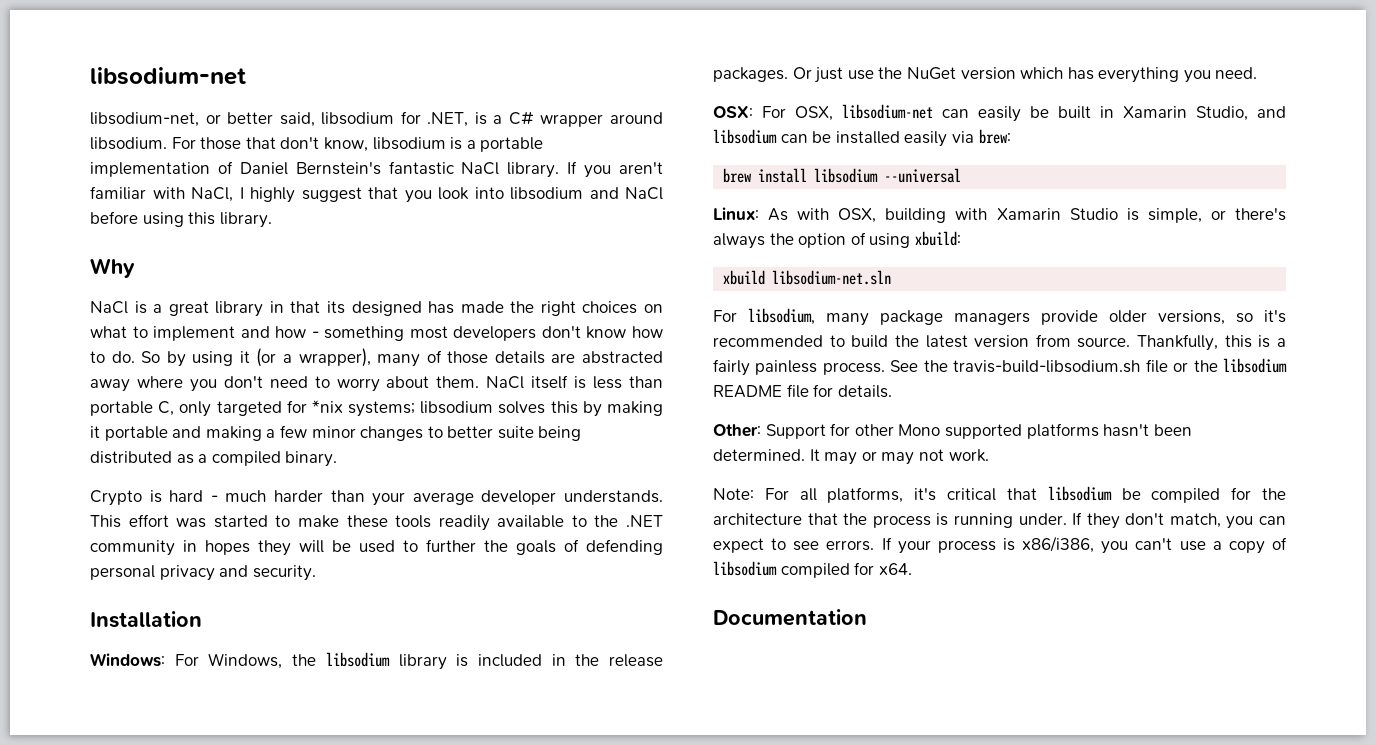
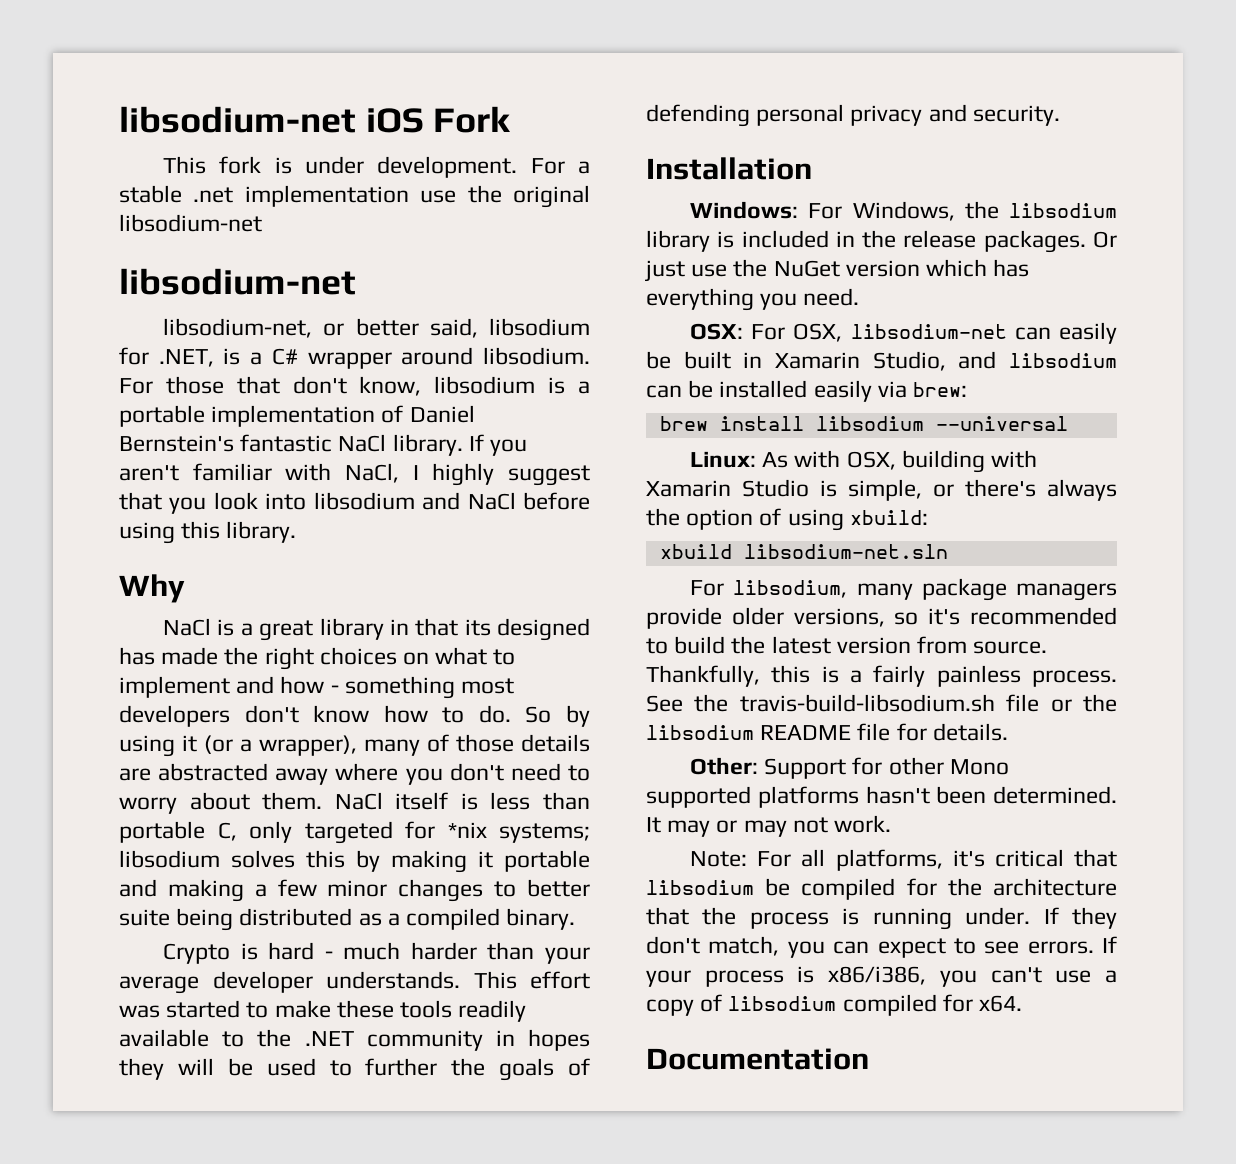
[90,67,246,85] libsodium-net -> [119,106,511,133] [163,156,590,178] [119,185,590,208] [119,214,262,232] [119,268,356,295] libsodium-net iOS Fork // This fork is under development. For a stable .net implementation use the original libsodium-net // libsodium-net

